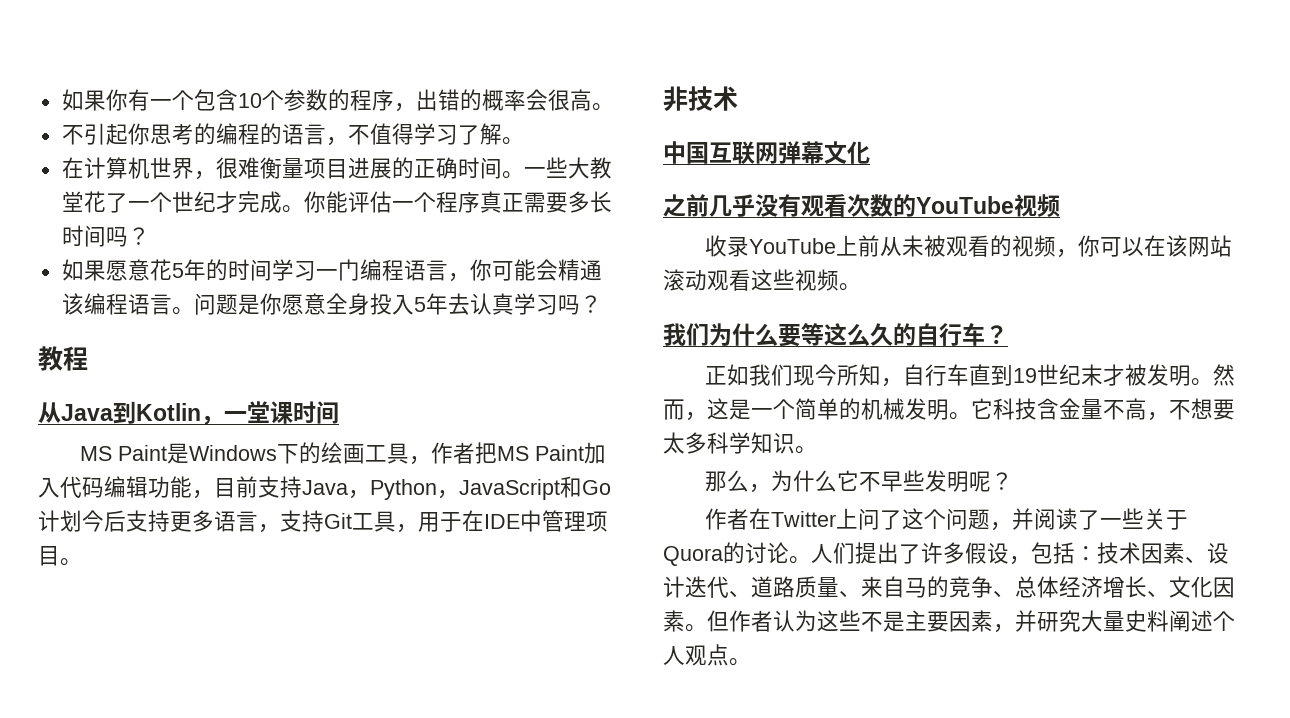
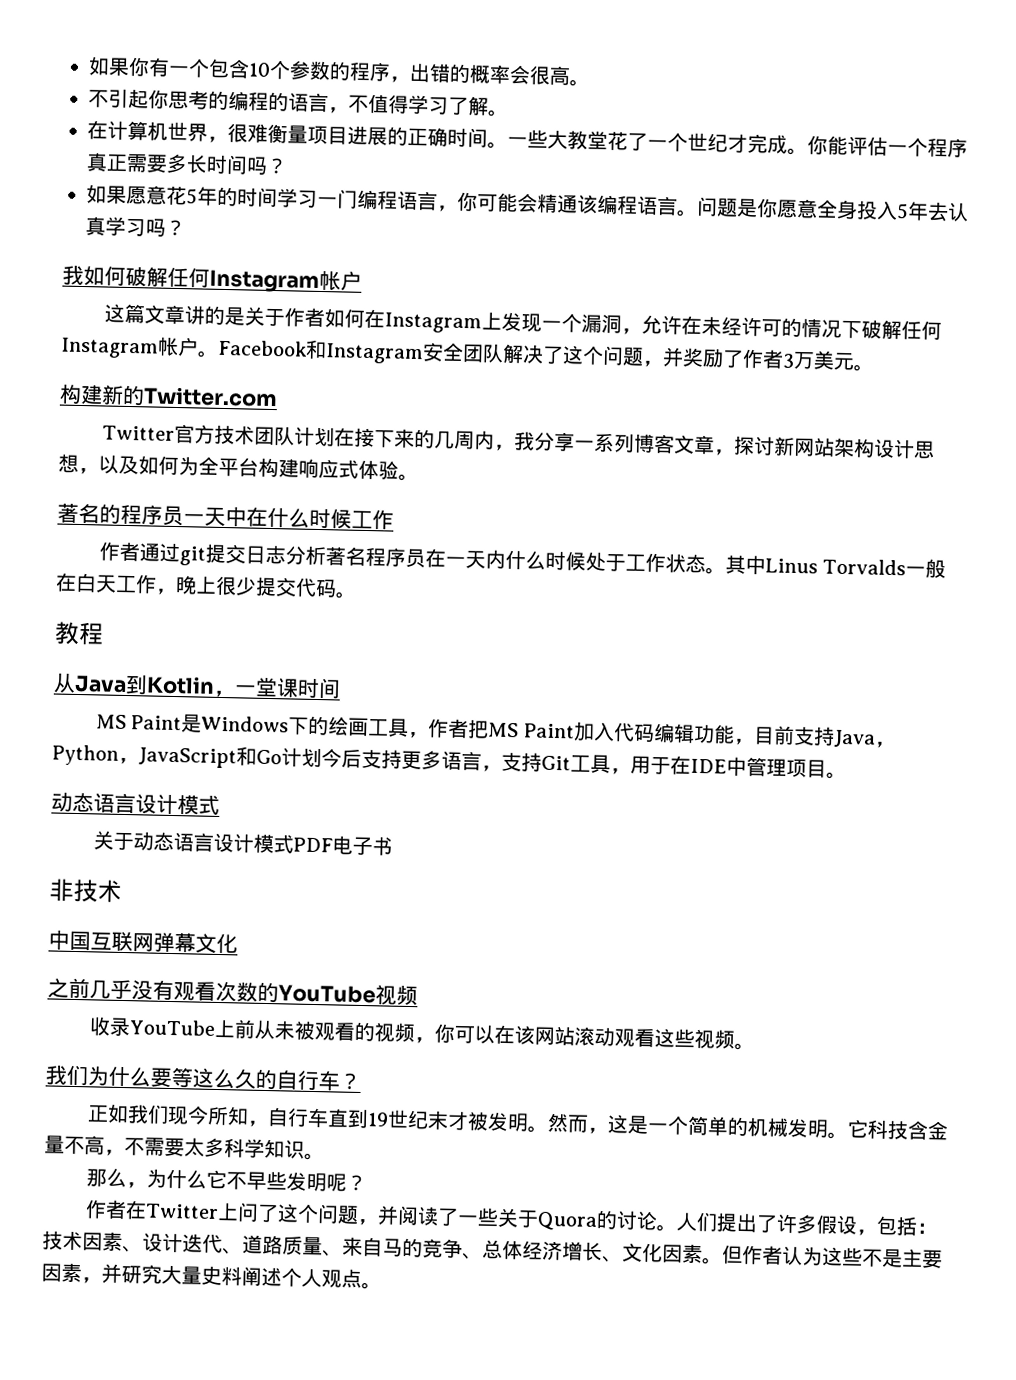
(602, 304) none -> [62,264,362,293] [103,303,942,341] [60,336,874,372] [59,384,278,408] [101,423,935,459] [58,453,419,482] [57,503,394,530] [98,541,947,579] [55,572,357,599] // 我如何破解任何Instagram帐户 // 这篇文章讲的是关于作者如何在Instagram上发现一个漏洞，允许在未经许可的情况下破解任何Instagram帐户。Facebook和Instagram安全团队解决了这个问题，并奖励了作者3万美元。 // 构建新的Twitter.com // Twitter官方技术团队计划在接下来的几周内，我分享一系列博客文章，探讨新网站架构设计思想，以及如何为全平台构建响应式体验。 // 著名的程序员一天中在什么时候工作 // 作者通过git提交日志分析著名程序员在一天内什么时候处于工作状态。其中Linus Torvalds一般在白天工作，晚上很少提交代码。
(82, 562) none -> [51,792,220,816] [92,830,393,856] // 动态语言设计模式 // 关于动态语言设计模式PDF电子书
[1191,398,1213,419] 想 -> [144,1137,165,1156] 需

